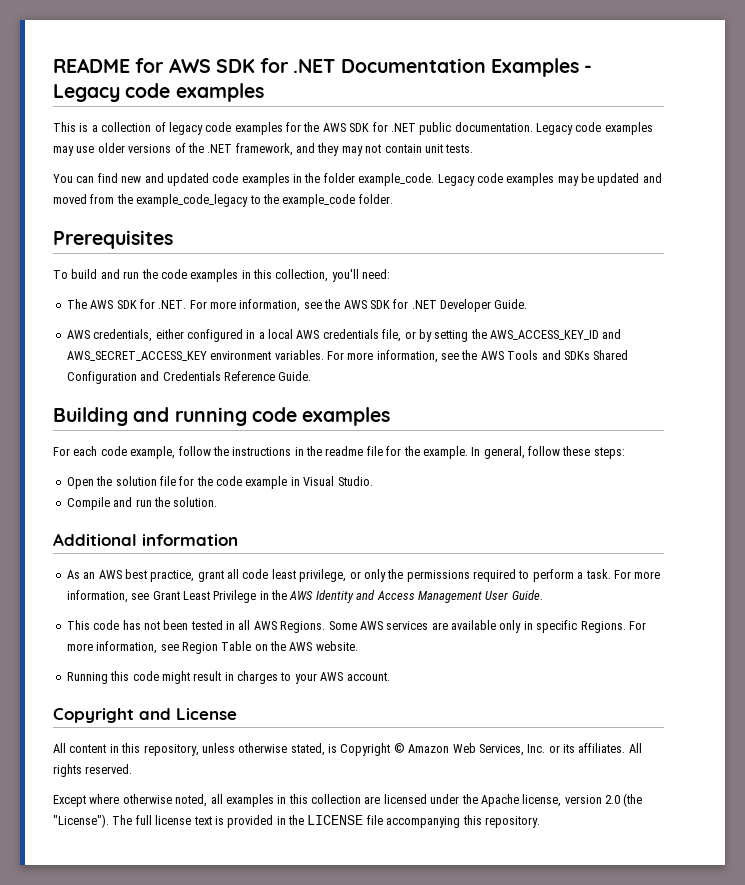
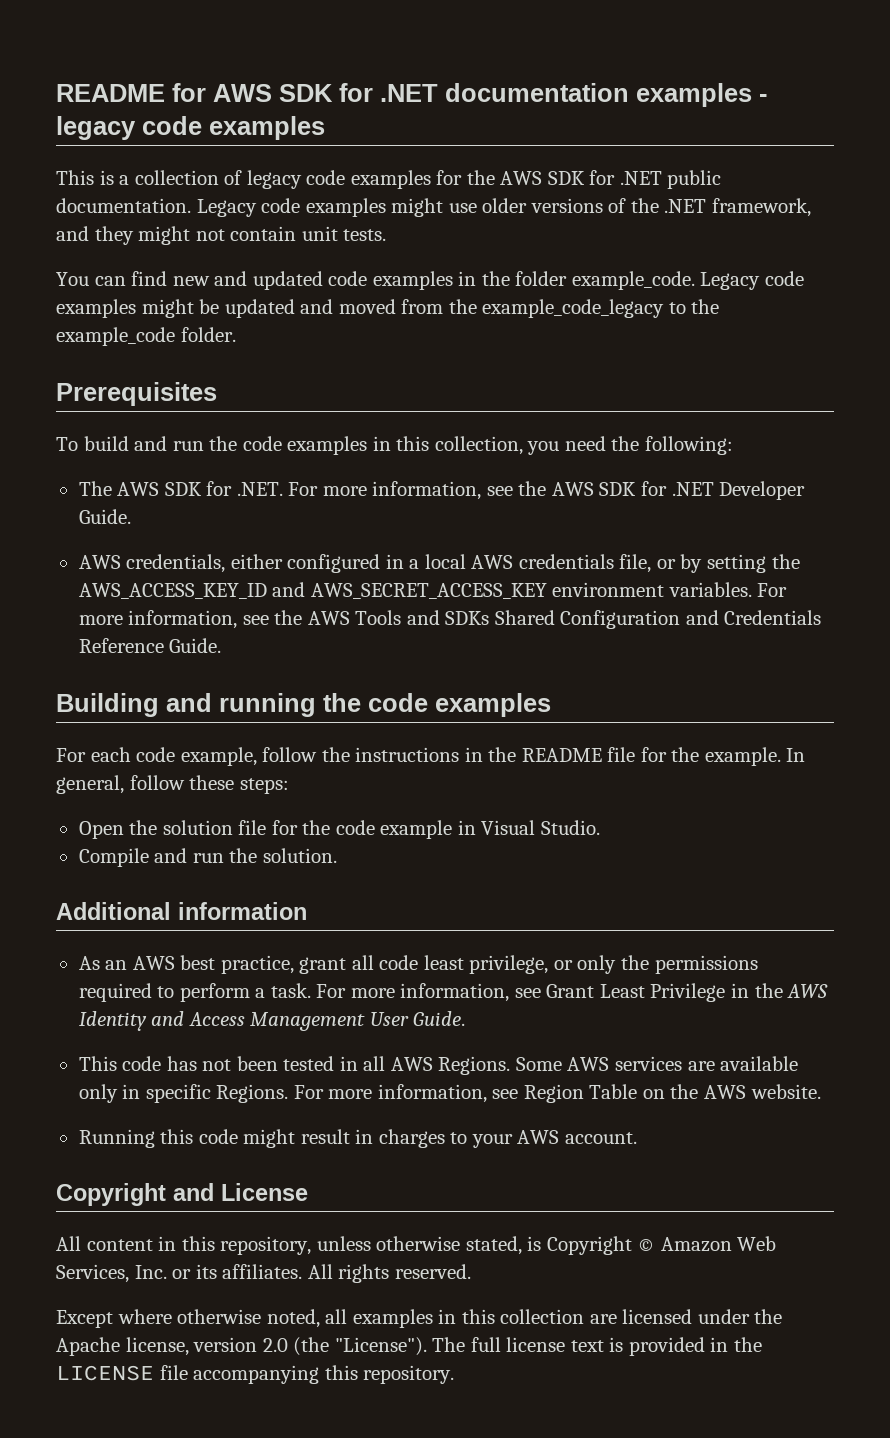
[340,58,593,77] [53,84,120,102] Documentation Examples - Legacy -> [445,83,767,107] [56,116,136,140] documentation examples - legacy
[53,146,74,156] may -> [391,198,444,217] might
[341,146,363,156] may -> [138,226,191,245] might
[557,176,579,186] may -> [141,299,194,318] might
[331,269,391,282] you'll need: -> [527,436,733,455] you need the following:
(247, 416) none -> [323,693,361,712] the
[325,446,364,456] readme -> [521,748,602,762] README

